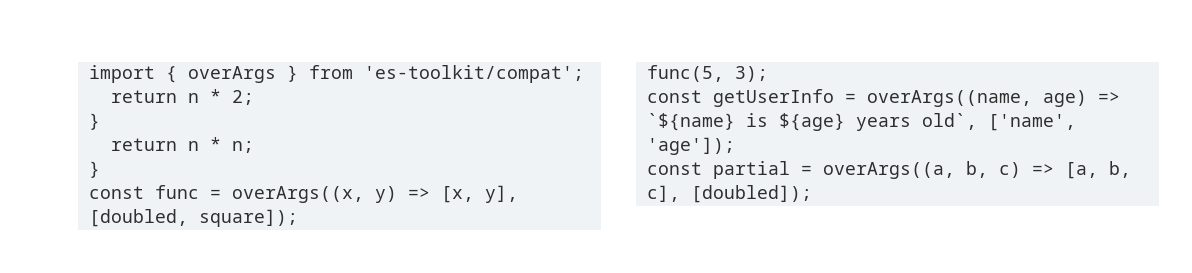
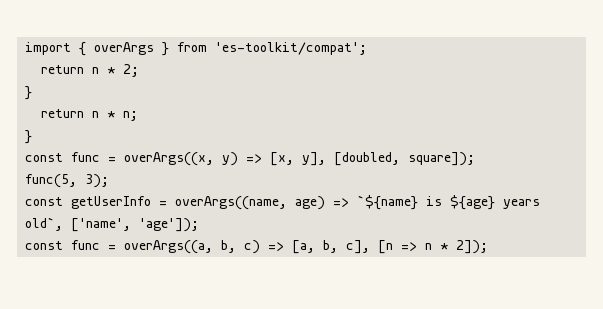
[712,161,790,179] partial -> [70,240,100,250] func
[690,185,812,203] [doubled]); -> [377,240,488,254] [n => n * 2]);

